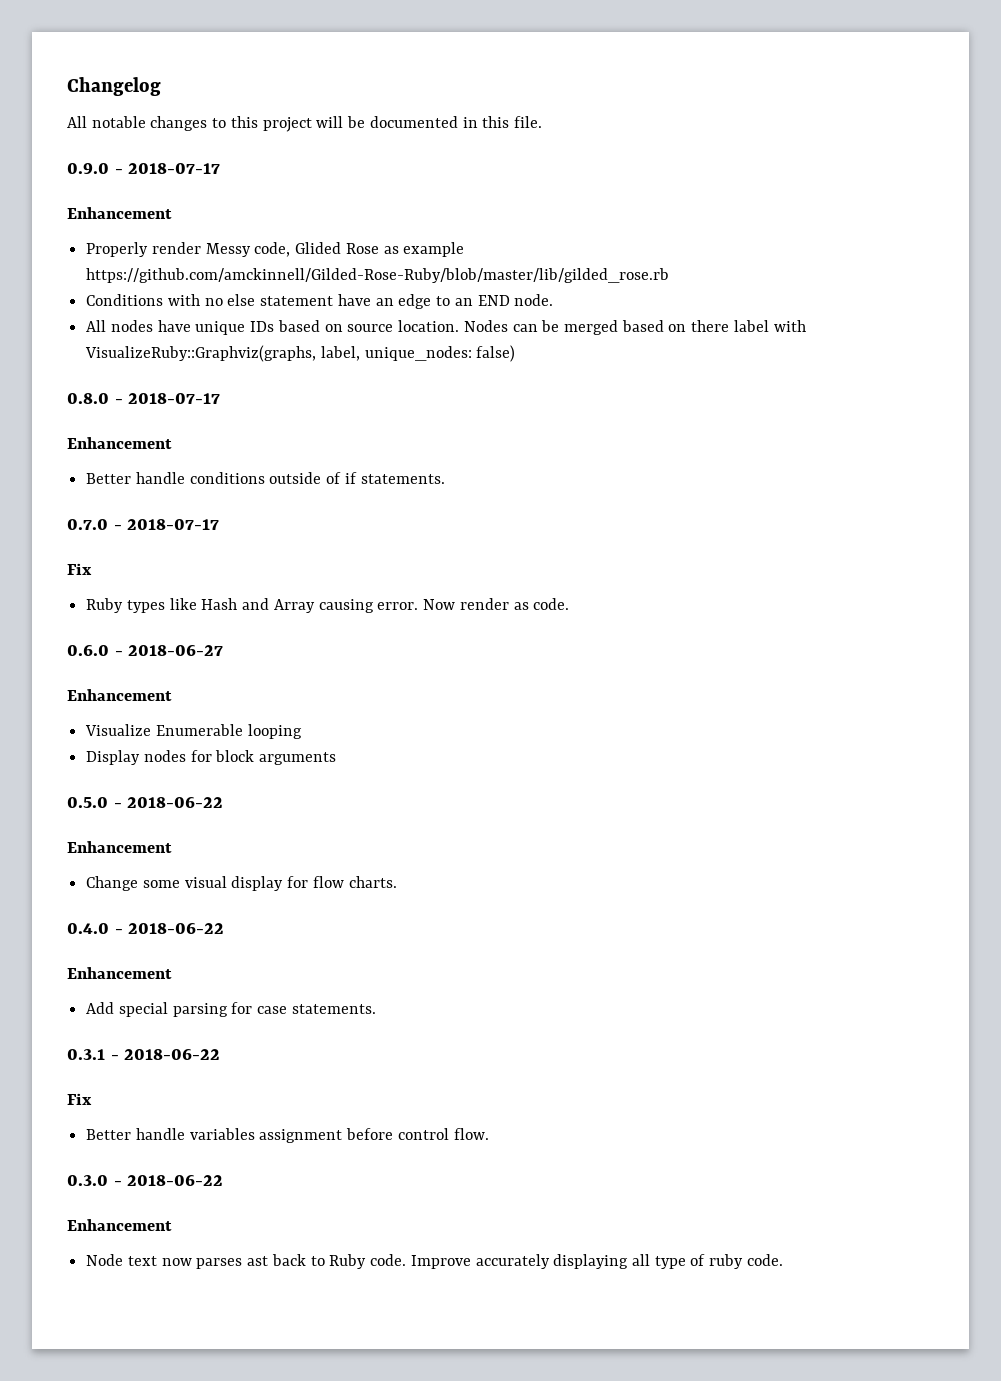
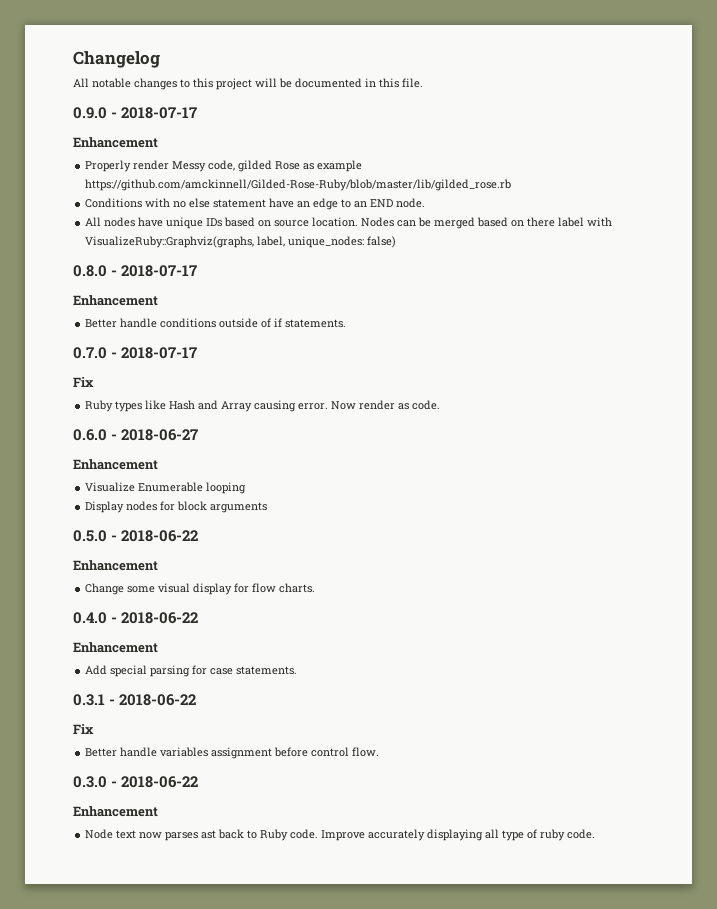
[295,242,342,254] Glided -> [238,160,273,172] gilded

